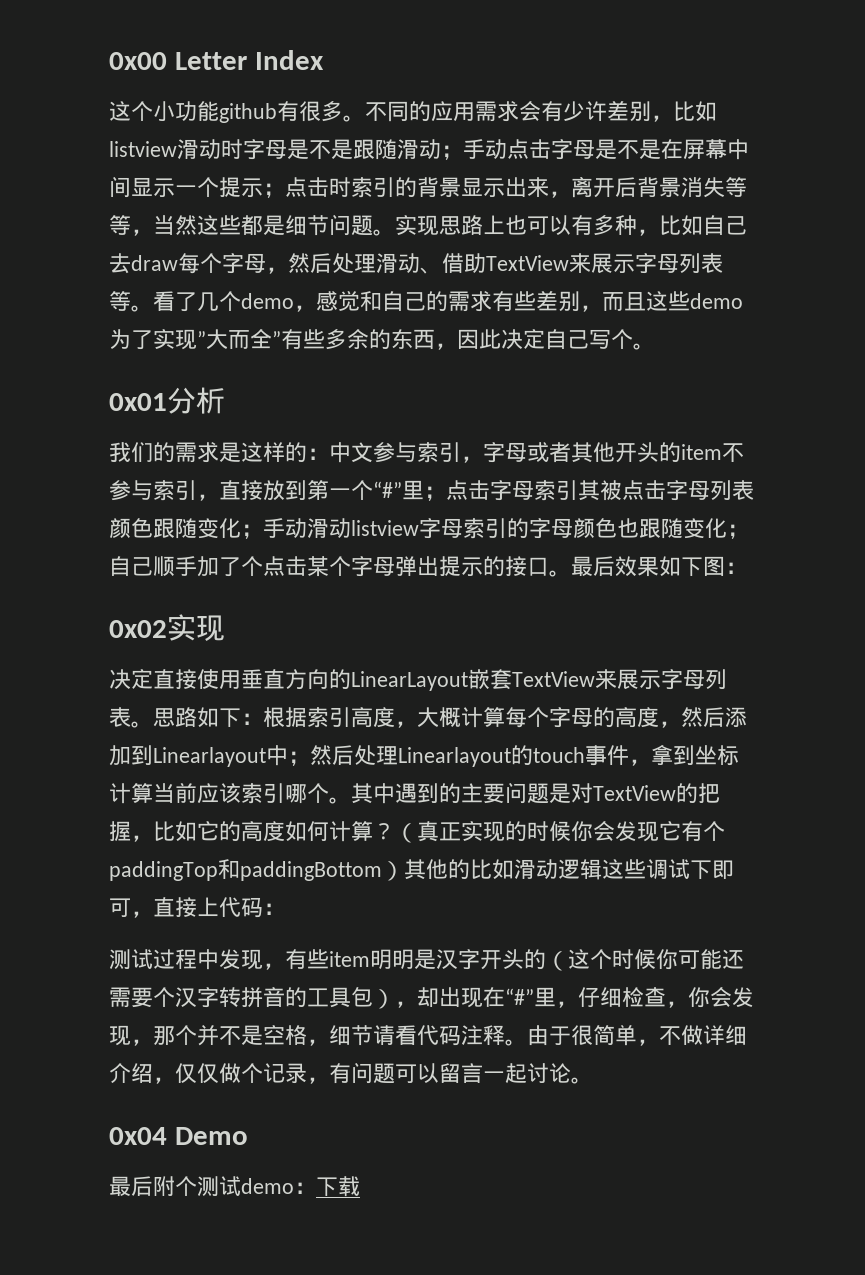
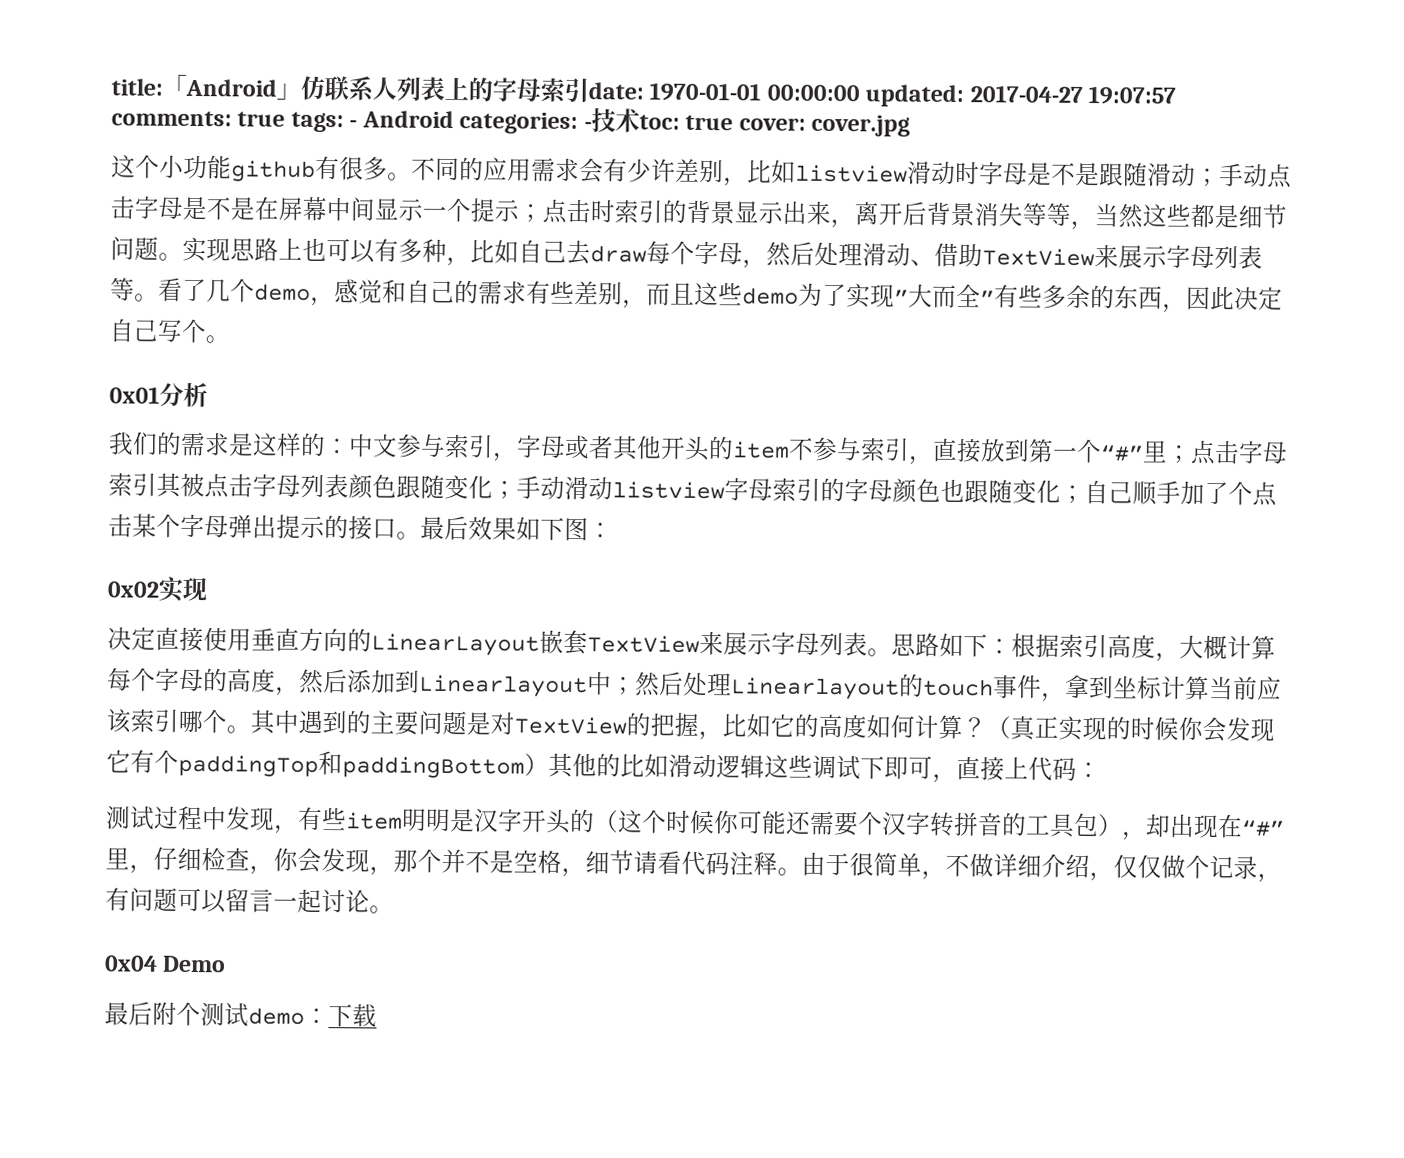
[109,50,324,70] 0x00 Letter Index -> [111,74,1177,108] [111,108,911,137] title:「Android」仿联系人列表上的字母索引date: 1970-01-01 00:00:00 updated: 2017-04-27 19:07:57 comments: true tags: - Android categories: -技术toc: true cover: cover.jpg

